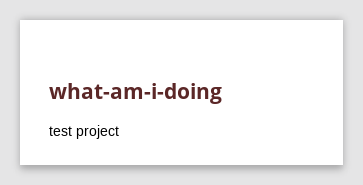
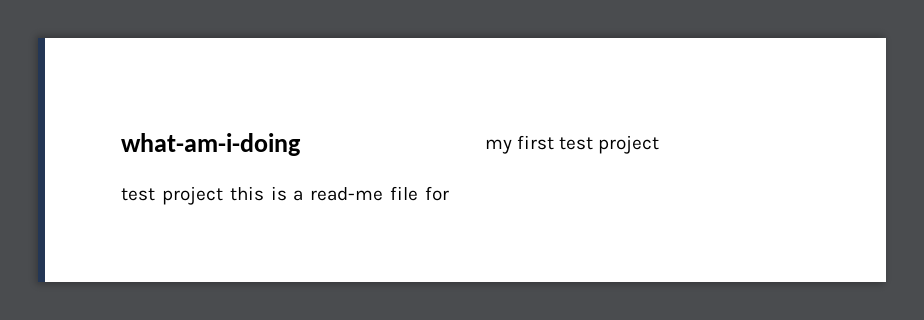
(119, 132) none -> [229,186,449,201] [485,135,660,154] this is a read-me file for my first test project

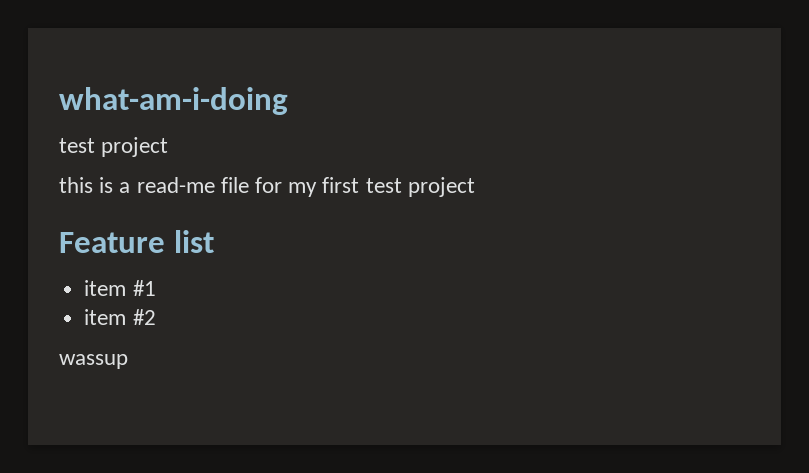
(223, 195) none -> (169, 147) //
(660, 144) none -> [59,230,214,253] [84,280,156,296] [84,309,156,325] [59,354,128,369] // Feature list // item #1 // item #2 // wassup

